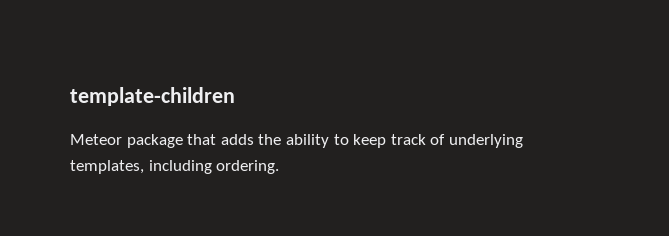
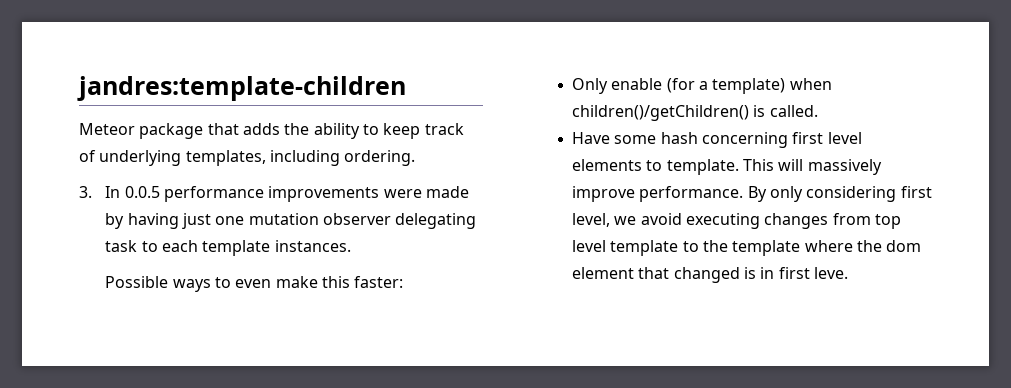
[70,87,235,106] template-children -> [77,76,406,101] jandres:template-children
(280, 167) none -> [79,186,469,202] [105,213,477,229] [105,240,351,256] [105,276,404,292] [571,78,832,94] [571,105,818,121] [571,132,862,148] [571,159,882,175] [571,186,932,202] [571,213,901,229] [571,240,922,256] [571,267,848,283] // 3. In 0.0.5 performance improvements were made by having just one mutation observer delegating task to each template instances. // Possible ways to even make this faster: // Only enable (for a template) when children()/getChildren() is called. // Have some hash concerning first level elements to template. This will massively improve performance. By only considering first level, we avoid executing changes from top level template to the template where the dom element that changed is in first leve.

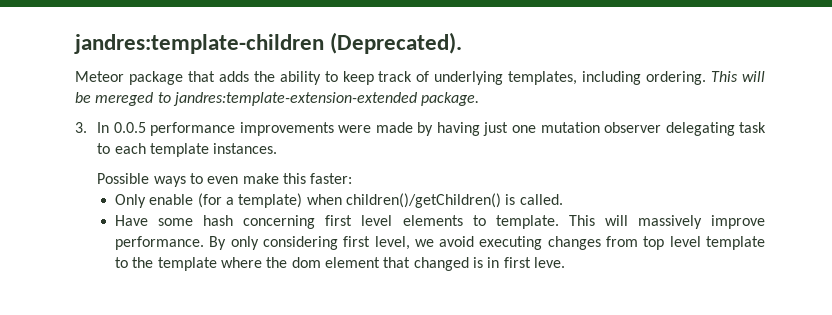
(406, 88) none -> [330,32,463,54] (Deprecated).
(416, 158) none -> [711,71,766,82] [75,92,480,106] This will be mereged to jandres:template-extension-extended package.

